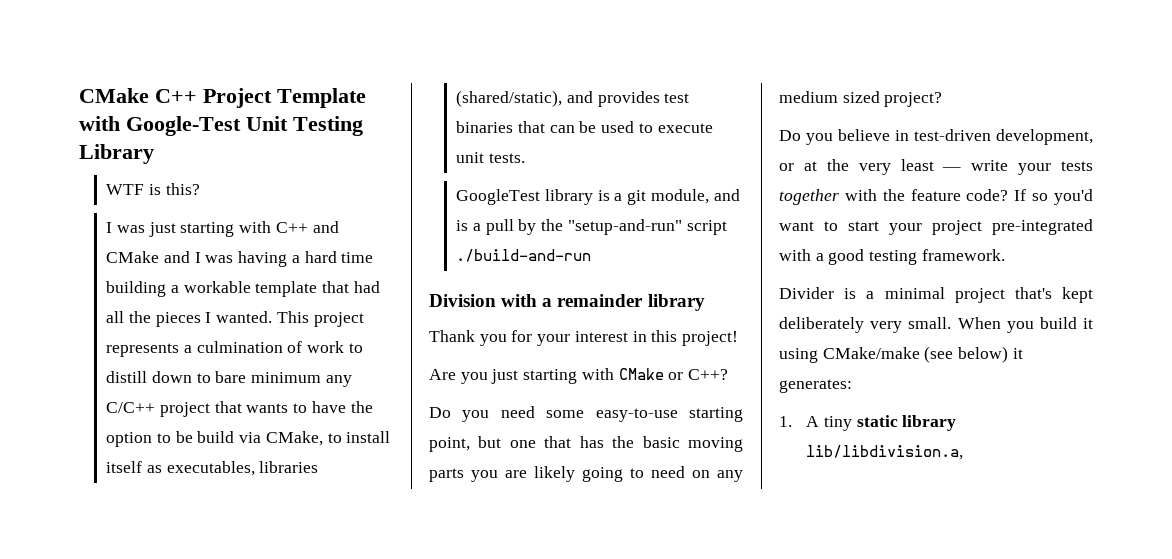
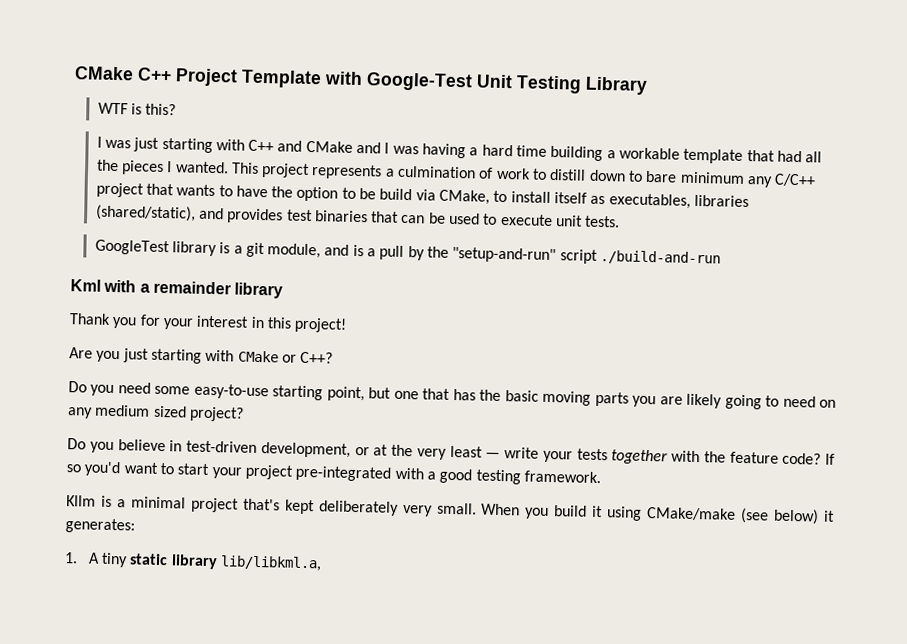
[429,294,496,307] Division -> [70,279,101,292] Kml
[779,287,834,299] Divider -> [66,495,96,507] Kllm
[806,445,964,460] lib/libdivision.a, -> [219,555,322,572] lib/libkml.a,

